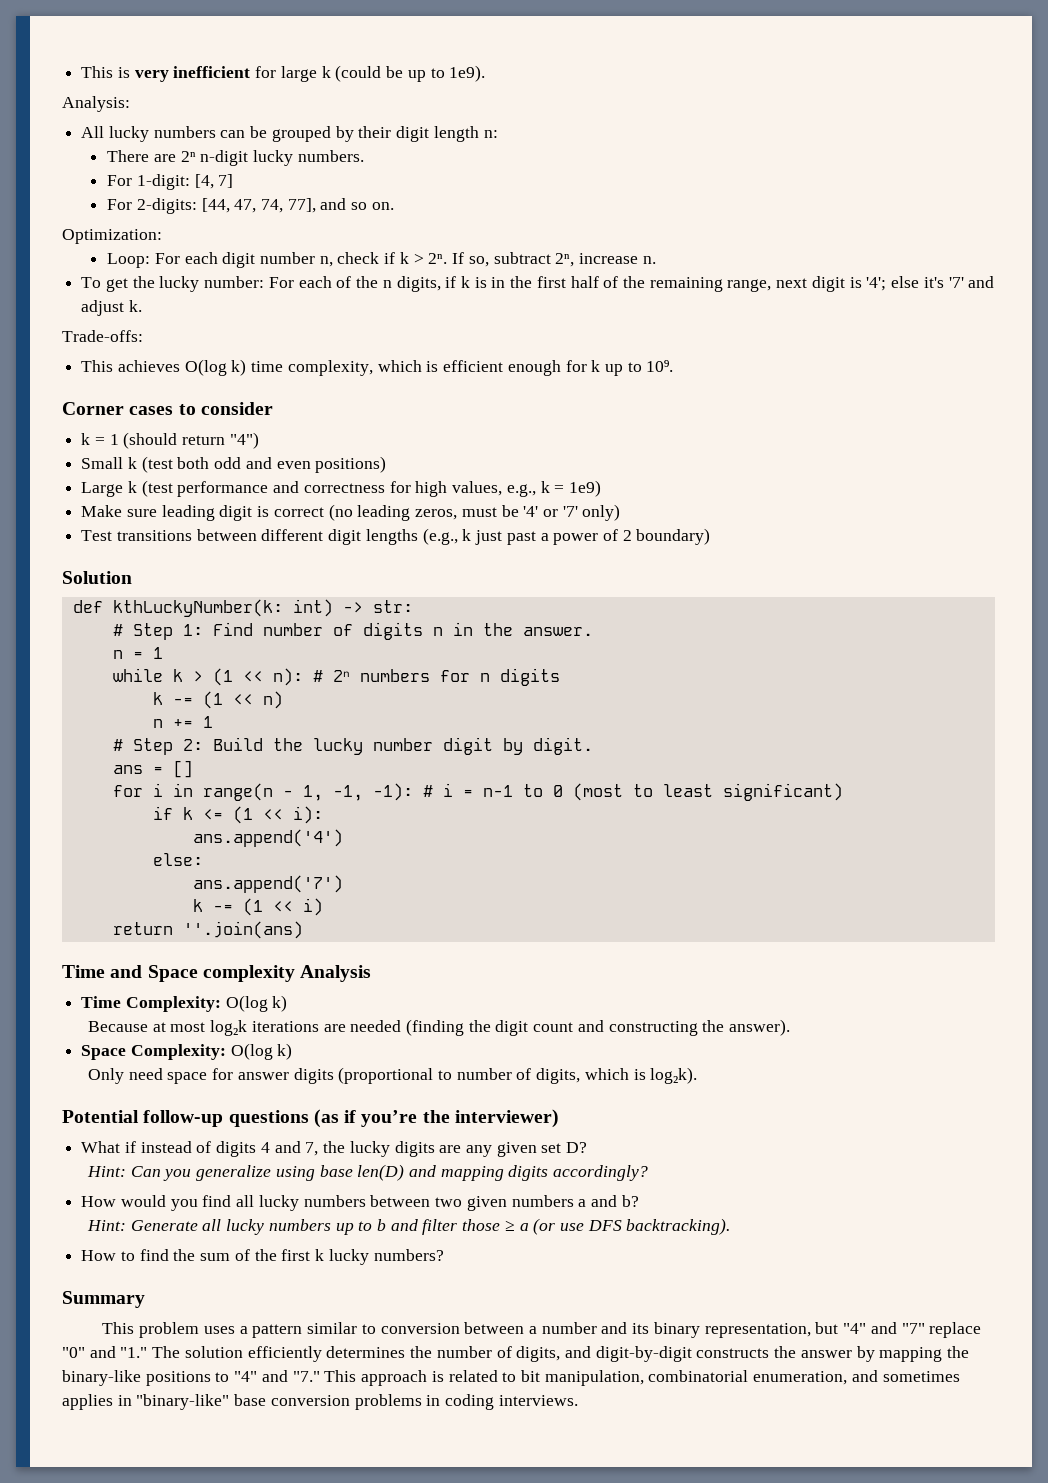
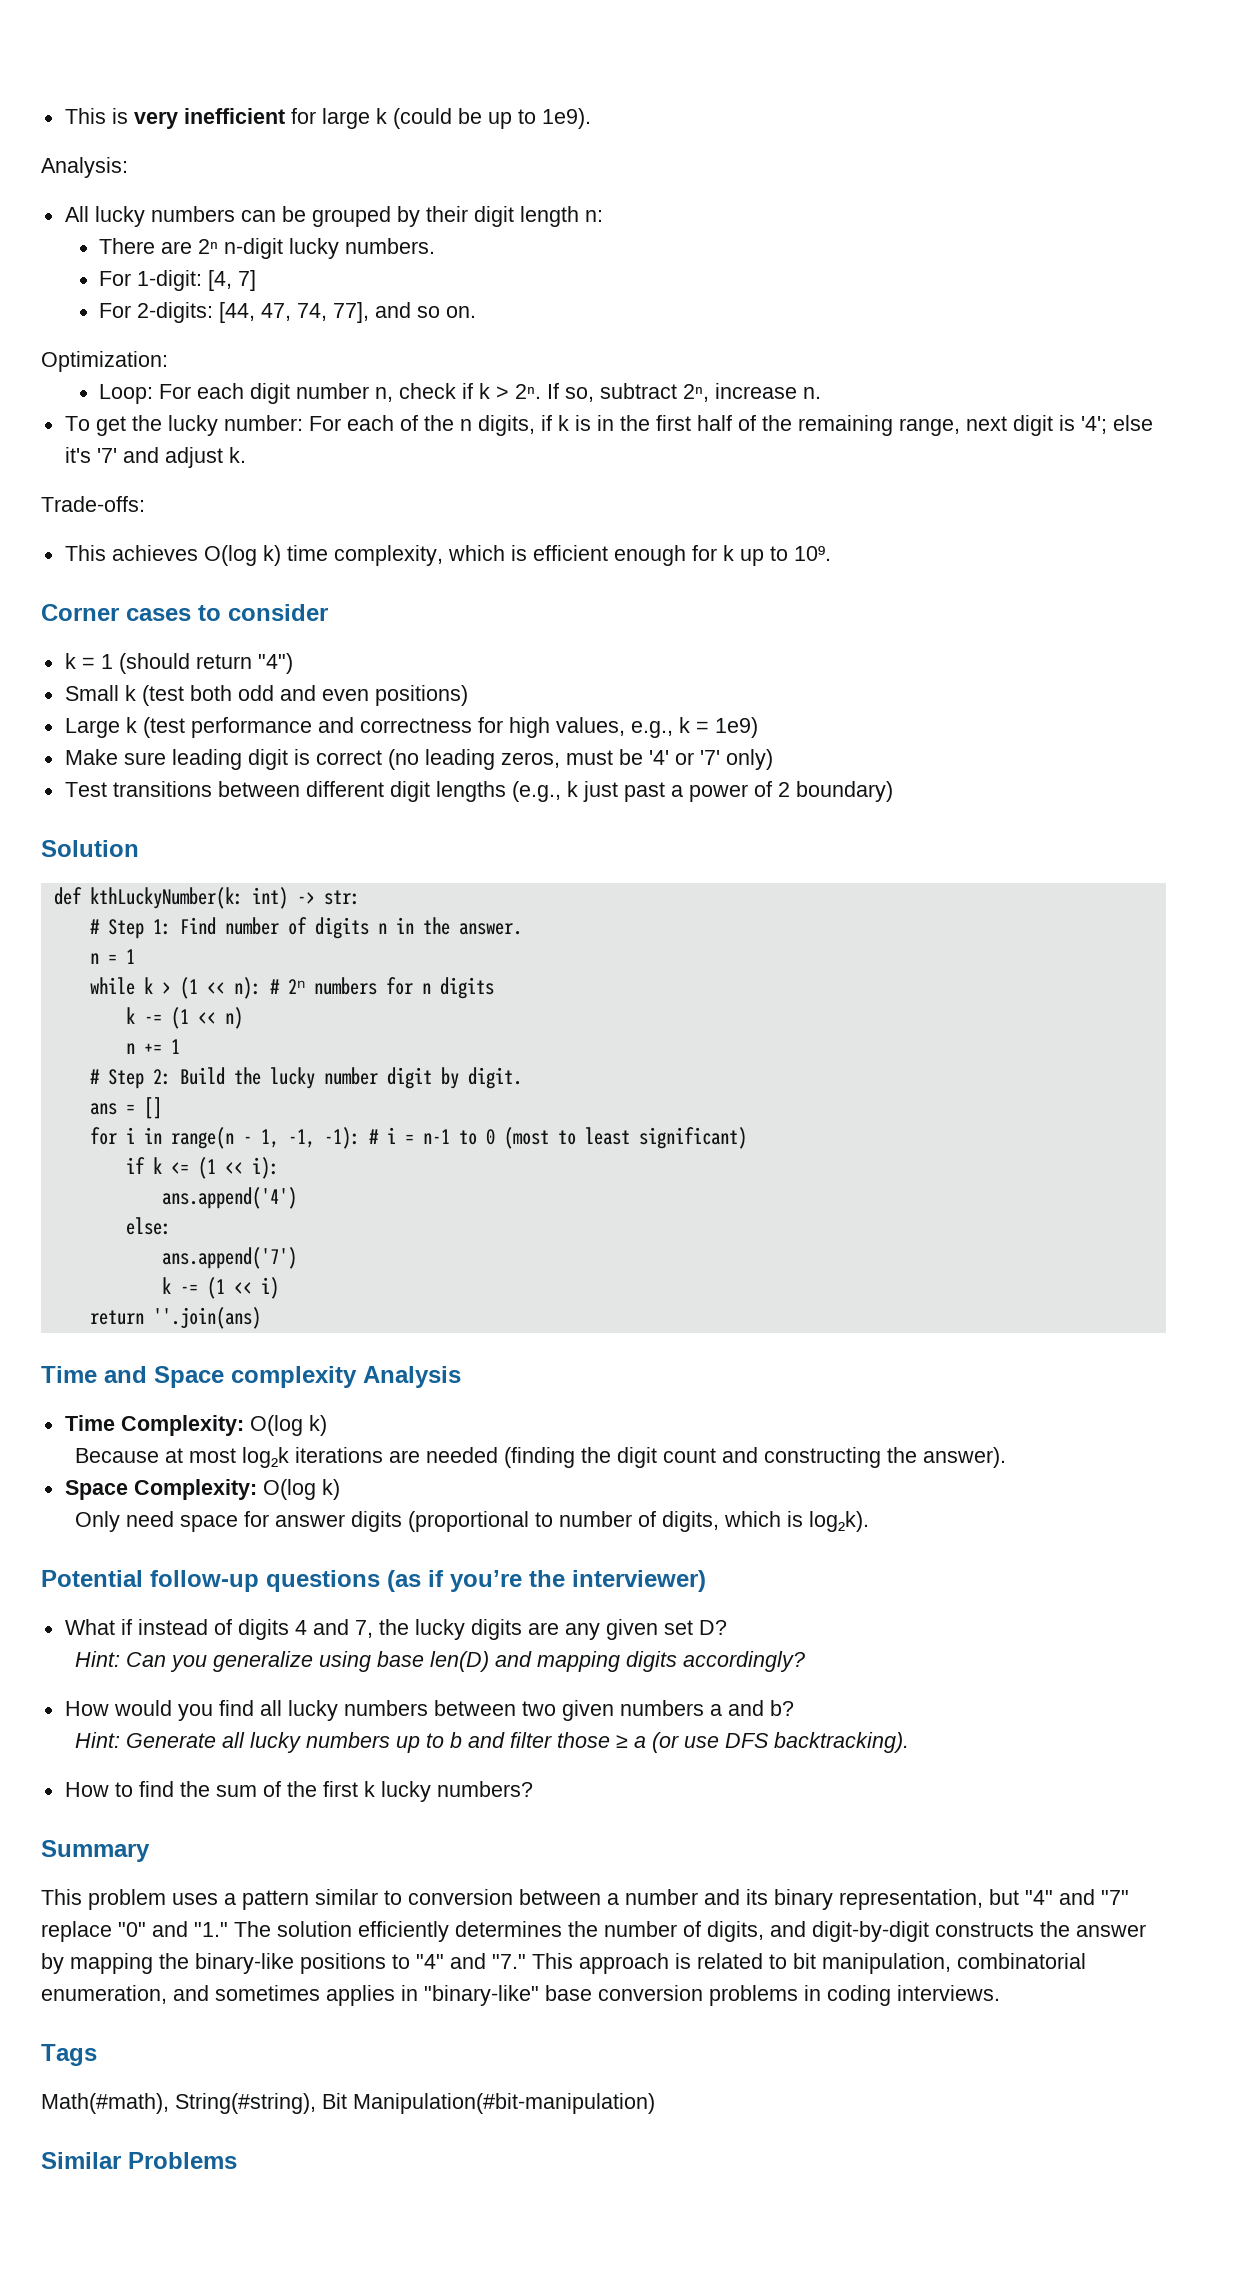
(578, 1400) none -> [41,2044,97,2066] [41,2093,655,2114] [41,2152,237,2169] // Tags // Math(#math), String(#string), Bit Manipulation(#bit-manipulation) // Similar Problems

